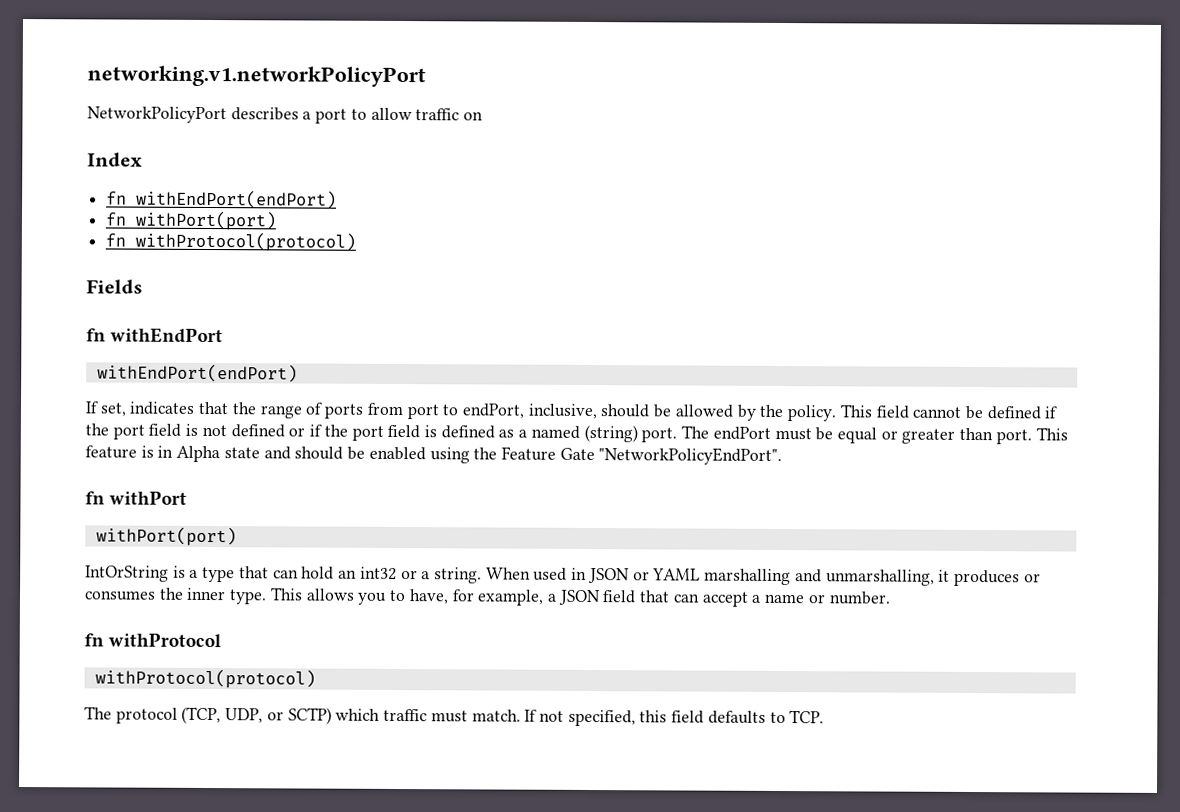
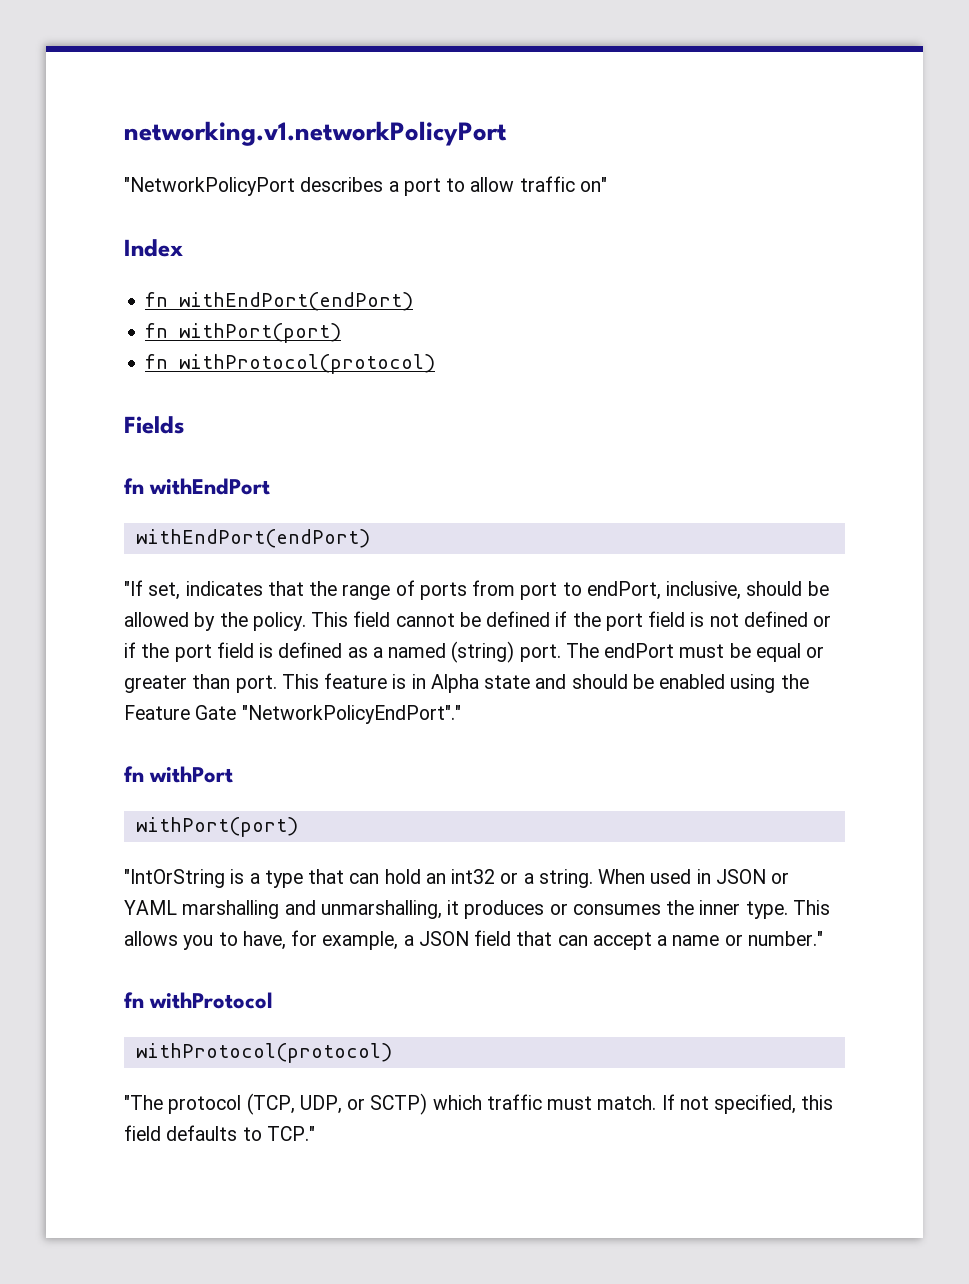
[87,106,227,124] NetworkPolicyPort -> [124,177,295,196] "NetworkPolicyPort
[463,111,484,121] on -> [579,177,607,192] on"
[85,401,99,414] If -> [124,580,143,596] "If
[598,447,783,466] "NetworkPolicyEndPort". -> [241,705,461,724] "NetworkPolicyEndPort"."
[85,565,169,582] IntOrString -> [124,869,225,888] "IntOrString
[828,591,891,605] number. -> [747,931,823,946] number."
[84,706,112,720] The -> [124,1095,163,1110] "The
[789,710,825,724] TCP. -> [266,1126,315,1141] TCP."

